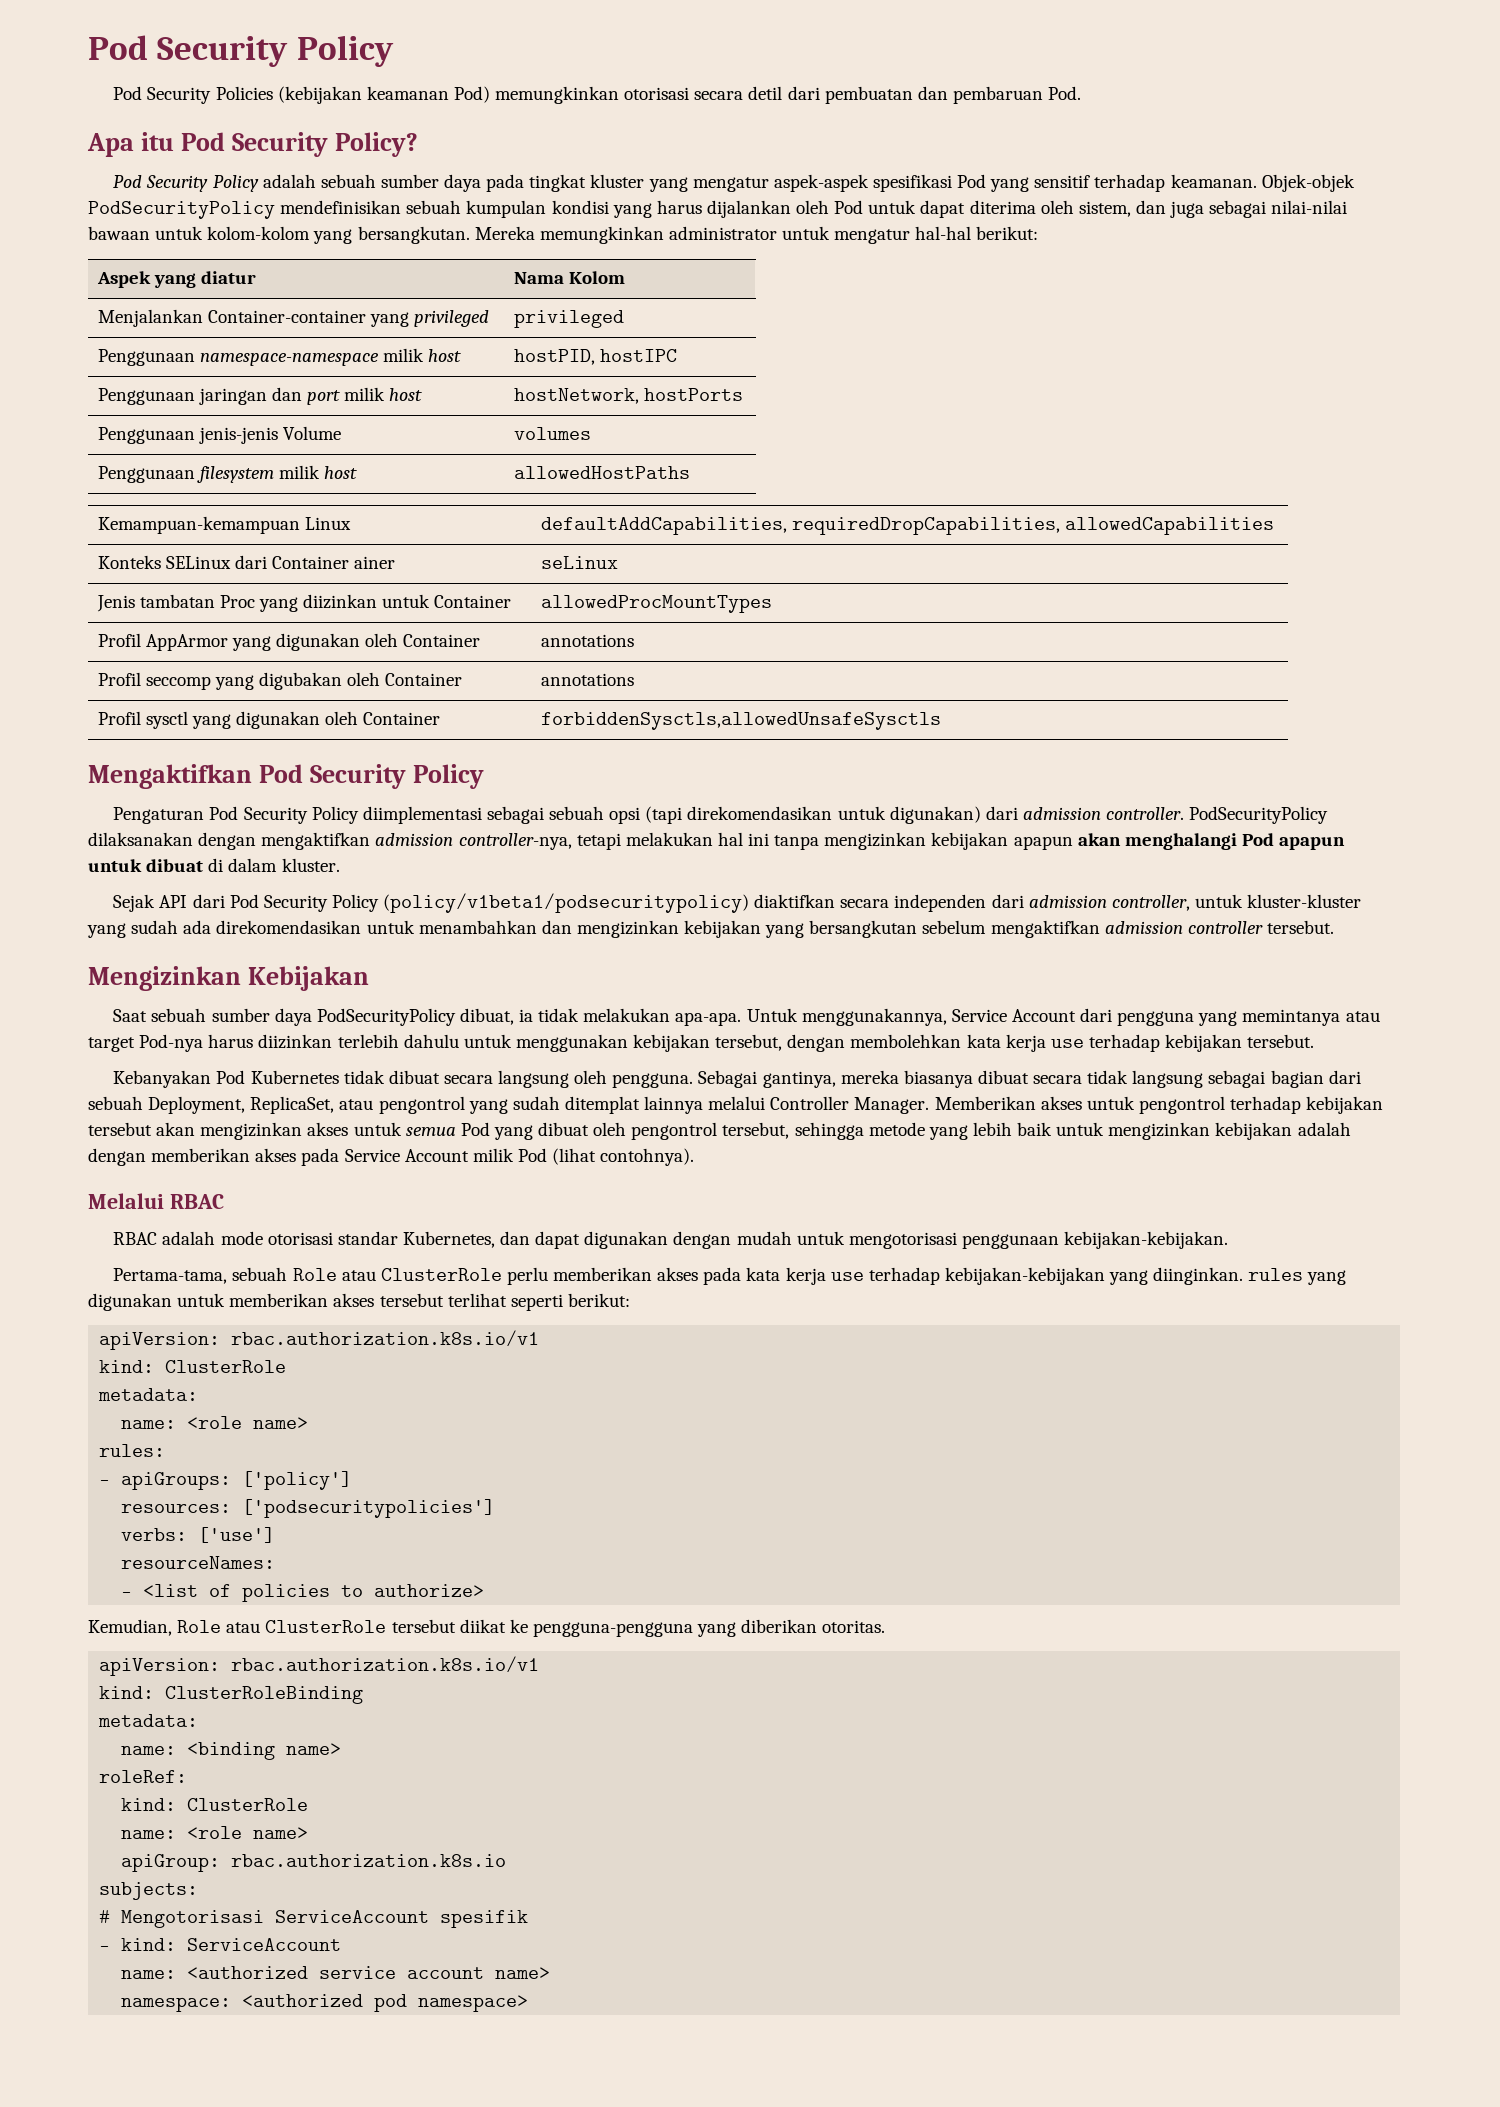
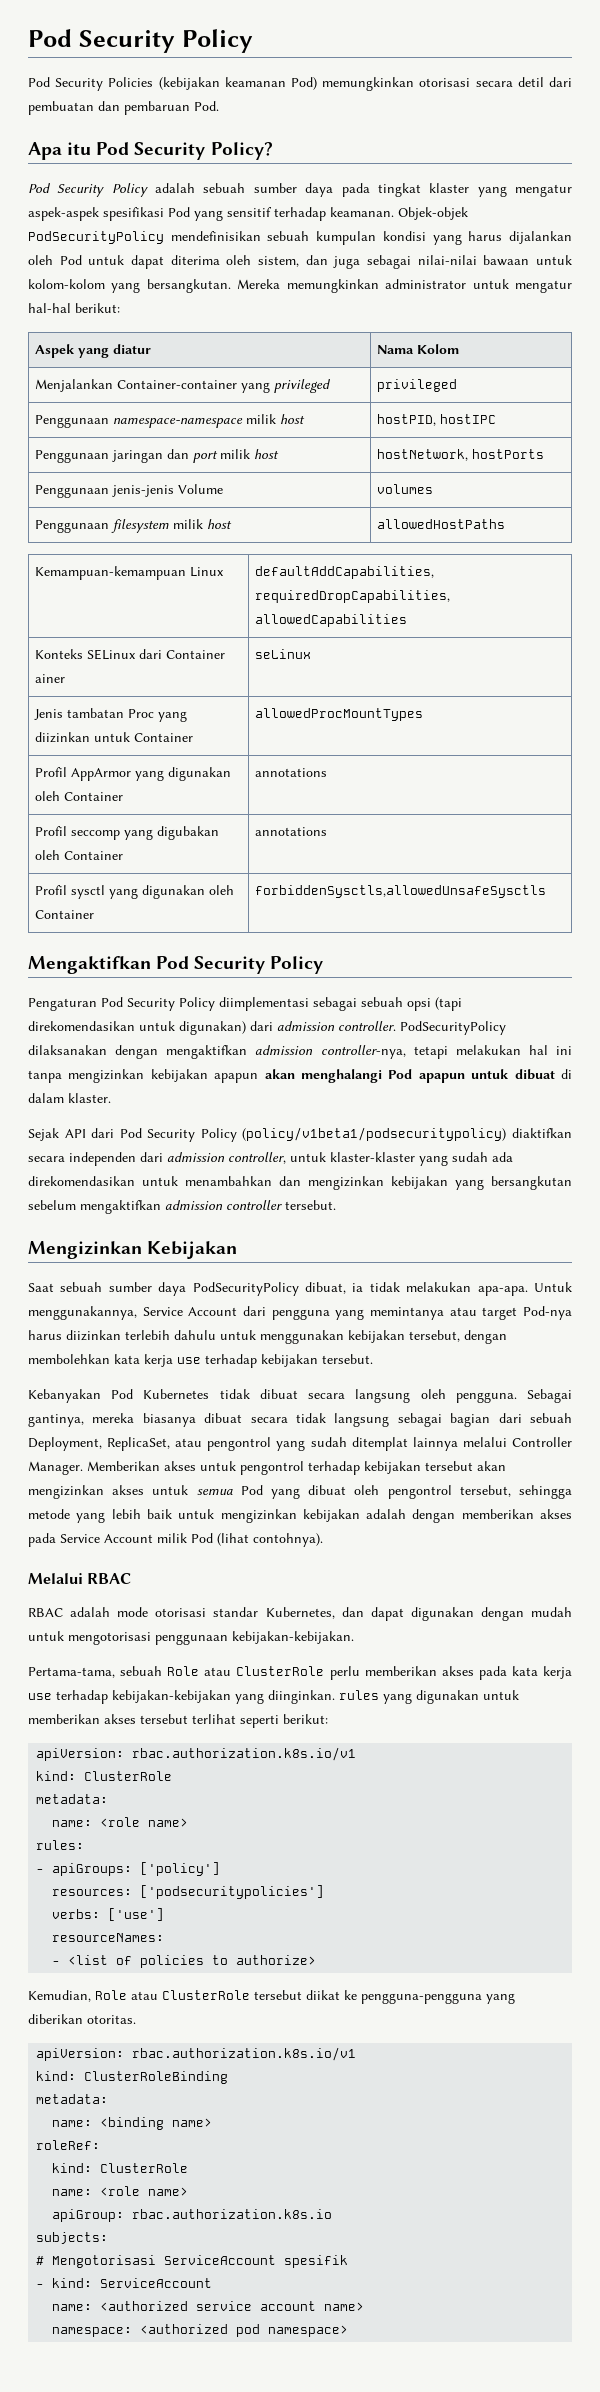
[590,174,645,188] kluster -> [429,183,470,193] klaster
[281,858,340,872] kluster. -> [68,1093,111,1103] klaster.
[1247,894,1362,908] kluster-kluster -> [330,1152,415,1162] klaster-klaster

